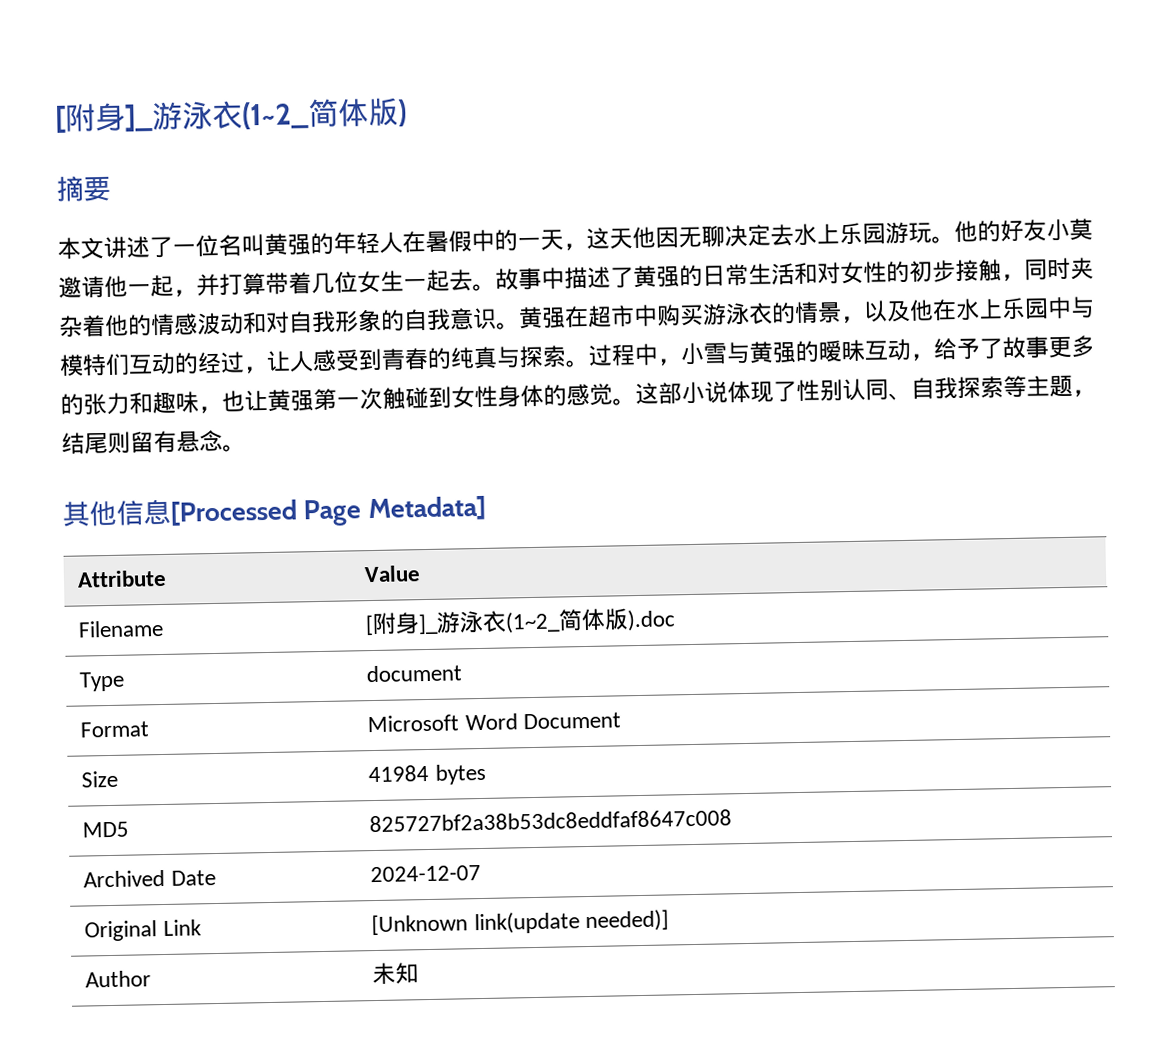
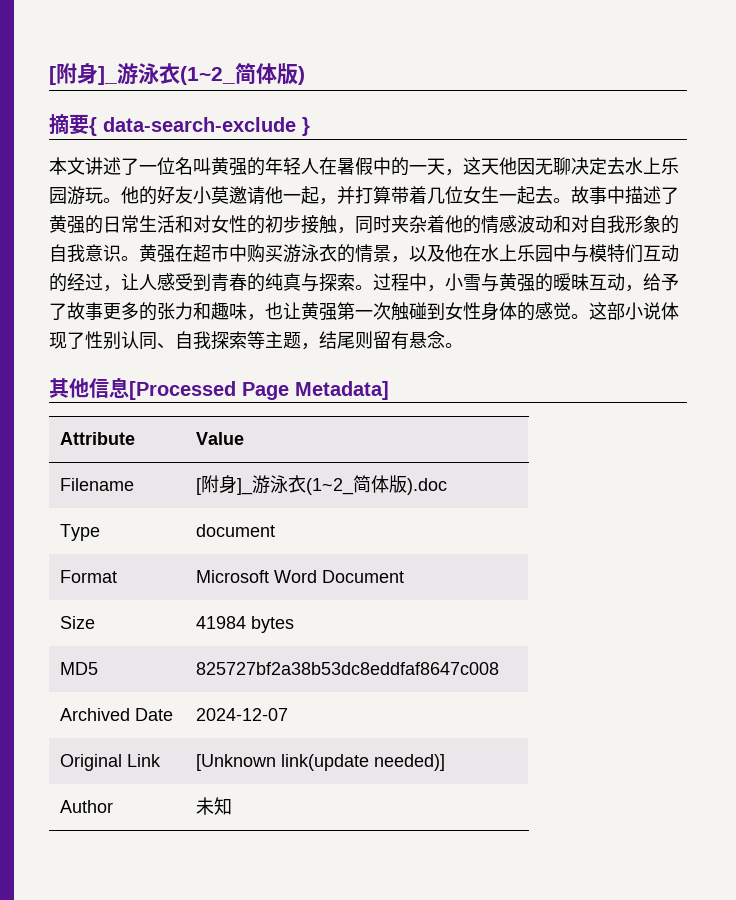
(111, 188) none -> [89,117,310,136] { data-search-exclude }

